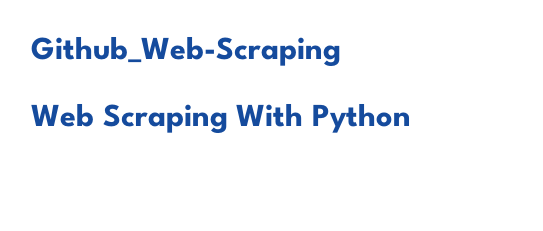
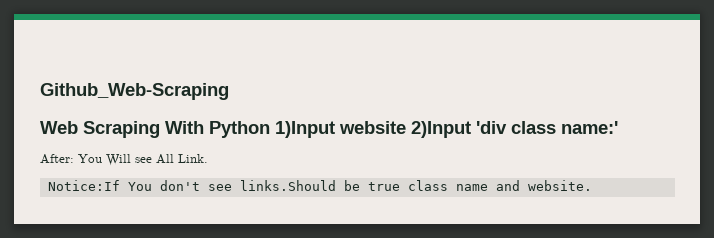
(411, 118) none -> [275,121,618,138] [40,154,208,166] [47,180,592,191] 1)Input website 2)Input 'div class name:' // After: You Will see All Link. // Notice:If You don't see links.Should be true class name and website.

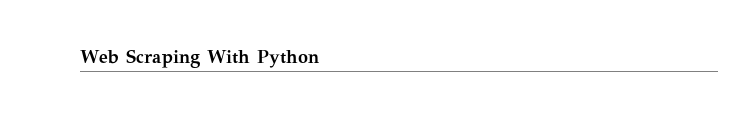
[40,83,229,100] Github_Web-Scraping // -> (80, 57) none
[275,121,618,138] [40,154,208,166] [47,180,592,191] 1)Input website 2)Input 'div class name:' // After: You Will see All Link. // Notice:If You don't see links.Should be true class name and website. -> (319, 59) none

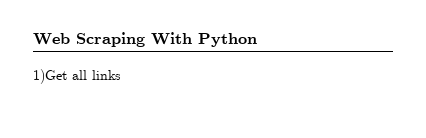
(319, 59) none -> [33,69,121,84] // 1)Get all links

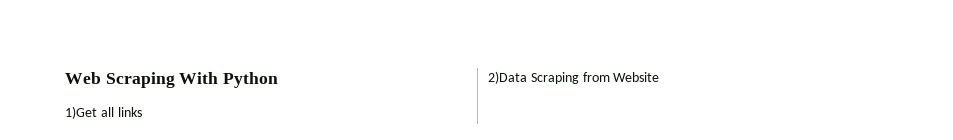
(121, 75) none -> [488,71,660,84] // 2)Data Scraping from Website

